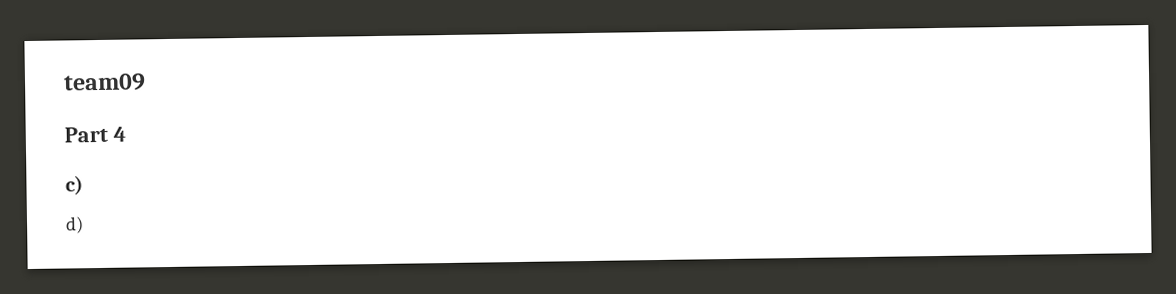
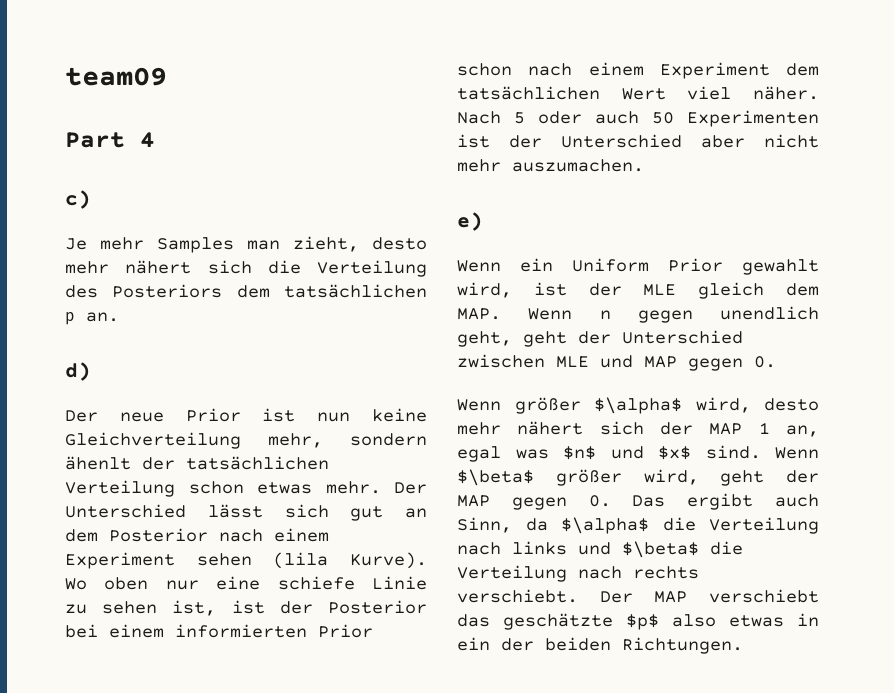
[65,216,84,234] d) -> [65,236,427,253] [65,260,427,277] [65,284,427,298] [65,312,119,325] [65,362,91,381] [65,408,428,422] [65,432,427,449] [65,456,329,470] [65,480,427,497] [65,504,427,521] [65,528,329,542] [65,552,427,569] [65,576,427,590] [65,600,427,616] [65,624,373,638] [457,62,819,79] [457,86,819,100] [457,110,819,127] [457,134,819,148] [457,159,644,172] [457,212,483,231] [457,258,819,275] [457,282,819,299] [457,306,819,323] [457,330,743,347] [457,354,776,371] [457,397,819,414] [457,421,819,437] [457,445,819,462] [457,469,819,486] [457,493,819,510] [457,517,819,534] [457,541,743,558] [457,565,699,582] [457,589,819,603] [457,613,819,630] [457,637,743,654] Je mehr Samples man zieht, desto mehr nähert sich die Verteilung des Posteriors dem tatsächlichen p an. // d) // Der neue Prior ist nun keine Gleichverteilung mehr, sondern ähenlt der tatsächlichen Verteilung schon etwas mehr. Der Unterschied lässt sich gut an dem Posterior nach einem Experiment sehen (lila Kurve). Wo oben nur eine schiefe Linie zu sehen ist, ist der Posterior bei einem informierten Prior schon nach einem Experiment dem tatsächlichen Wert viel näher. Nach 5 oder auch 50 Experimenten ist der Unterschied aber nicht mehr auszumachen. // e) // Wenn ein Uniform Prior gewahlt wird, ist der MLE gleich dem MAP. Wenn n gegen unendlich geht, geht der Unterschied zwischen MLE und MAP gegen 0. // Wenn größer $\alpha$ wird, desto mehr nähert sich der MAP 1 an, egal was $n$ und $x$ sind. Wenn $\beta$ größer wird, geht der MAP gegen 0. Das ergibt auch Sinn, da $\alpha$ die Verteilung nach links und $\beta$ die Verteilung nach rechts verschiebt. Der MAP verschiebt das geschätzte $p$ also etwas in ein der beiden Richtungen.

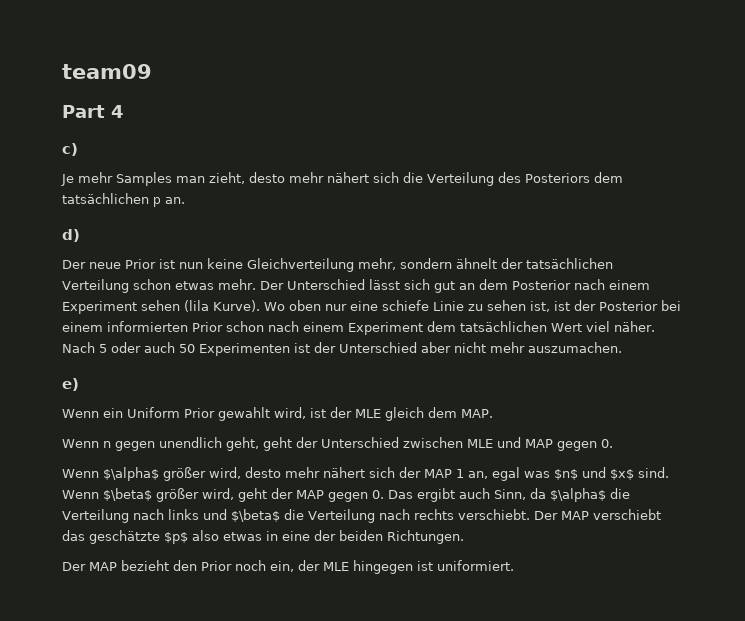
[65,456,131,470] ähenlt -> [456,258,497,269] ähnelt
(501, 314) none -> (493, 413) //
[514,397,682,414] größer $\alpha$ -> [103,467,206,481] $\alpha$ größer
[457,637,490,651] ein -> [282,531,310,541] eine
(743, 645) none -> [62,560,514,574] // Der MAP bezieht den Prior noch ein, der MLE hingegen ist uniformiert.

